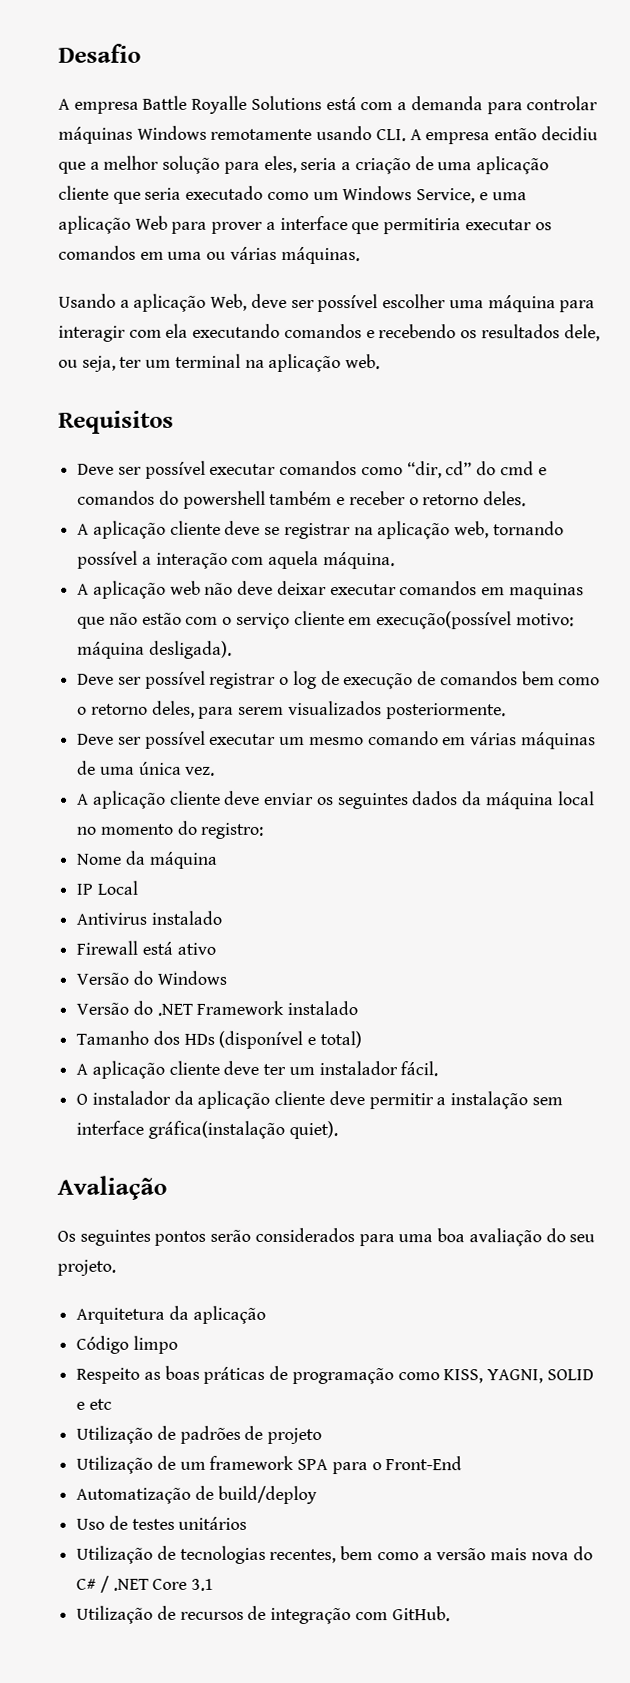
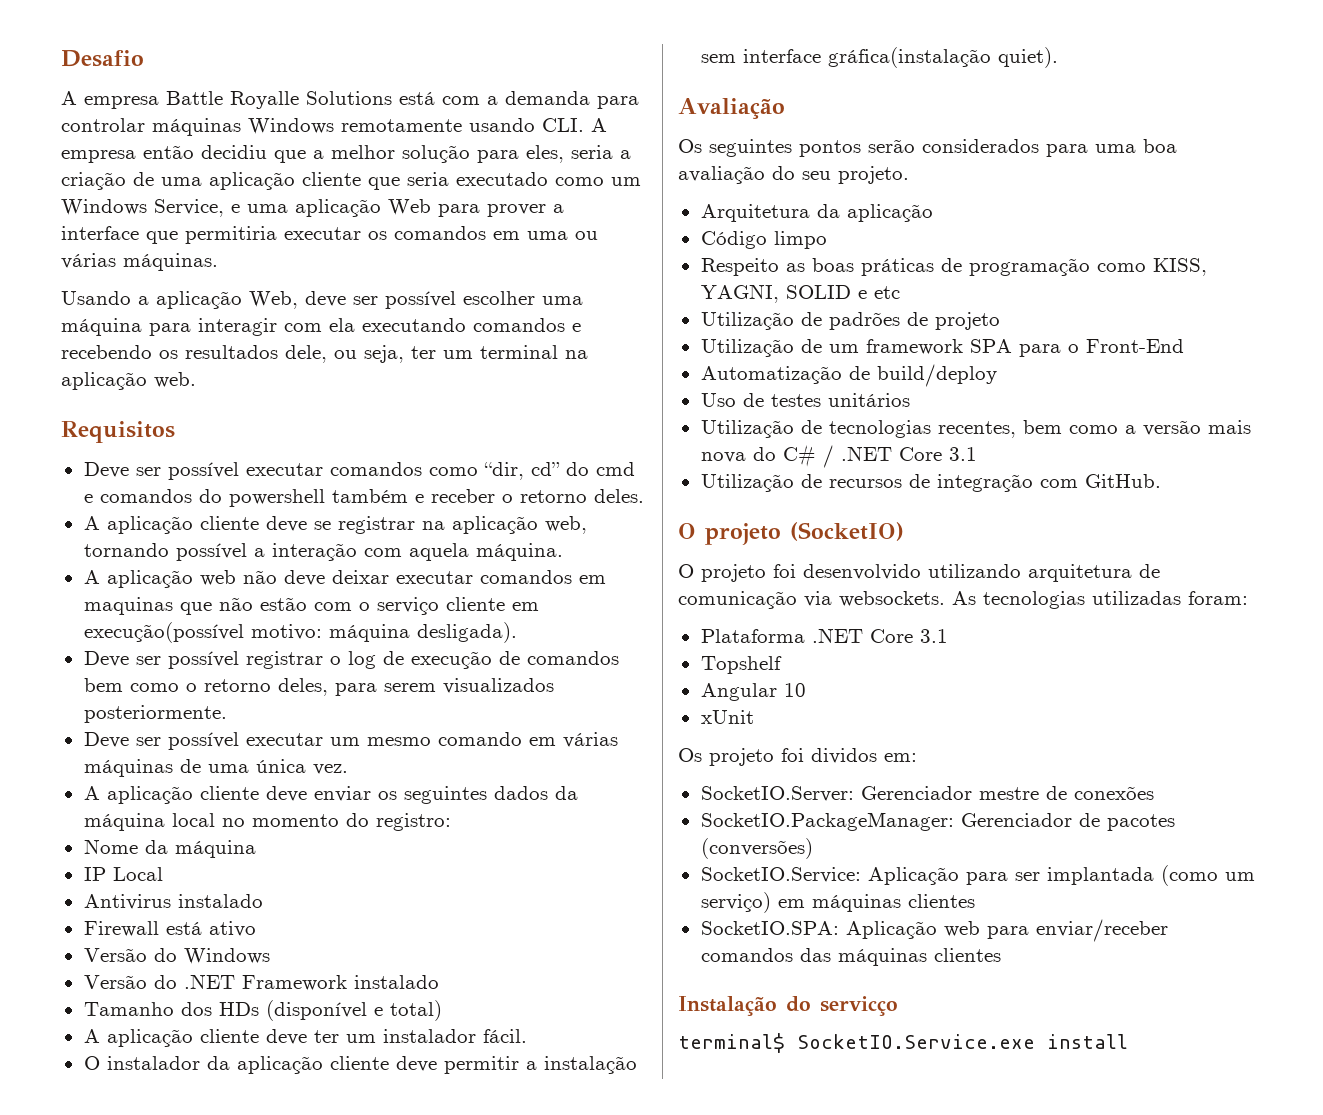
(450, 1614) none -> [678,522,904,545] [678,564,1160,582] [678,591,1248,609] [700,628,948,643] [700,656,782,674] [700,683,806,701] [700,710,754,724] [678,748,917,766] [700,786,1154,802] [700,812,1175,831] [700,838,813,859] [700,865,1255,886] [700,892,975,913] [700,919,1168,942] [700,948,1001,966] [678,996,898,1016] [678,1033,1128,1053] // O projeto (SocketIO) // O projeto foi desenvolvido utilizando arquitetura de comunicação via websockets. As tecnologias utilizadas foram: // Plataforma .NET Core 3.1 // Topshelf // Angular 10 // xUnit // Os projeto foi dividos em: // SocketIO.Server: Gerenciador mestre de conexões // SocketIO.PackageManager: Gerenciador de pacotes (conversões) // SocketIO.Service: Aplicação para ser implantada (como um serviço) em máquinas clientes // SocketIO.SPA: Aplicação web para enviar/receber comandos das máquinas clientes // Instalação do servicço // terminal$ SocketIO.Service.exe install

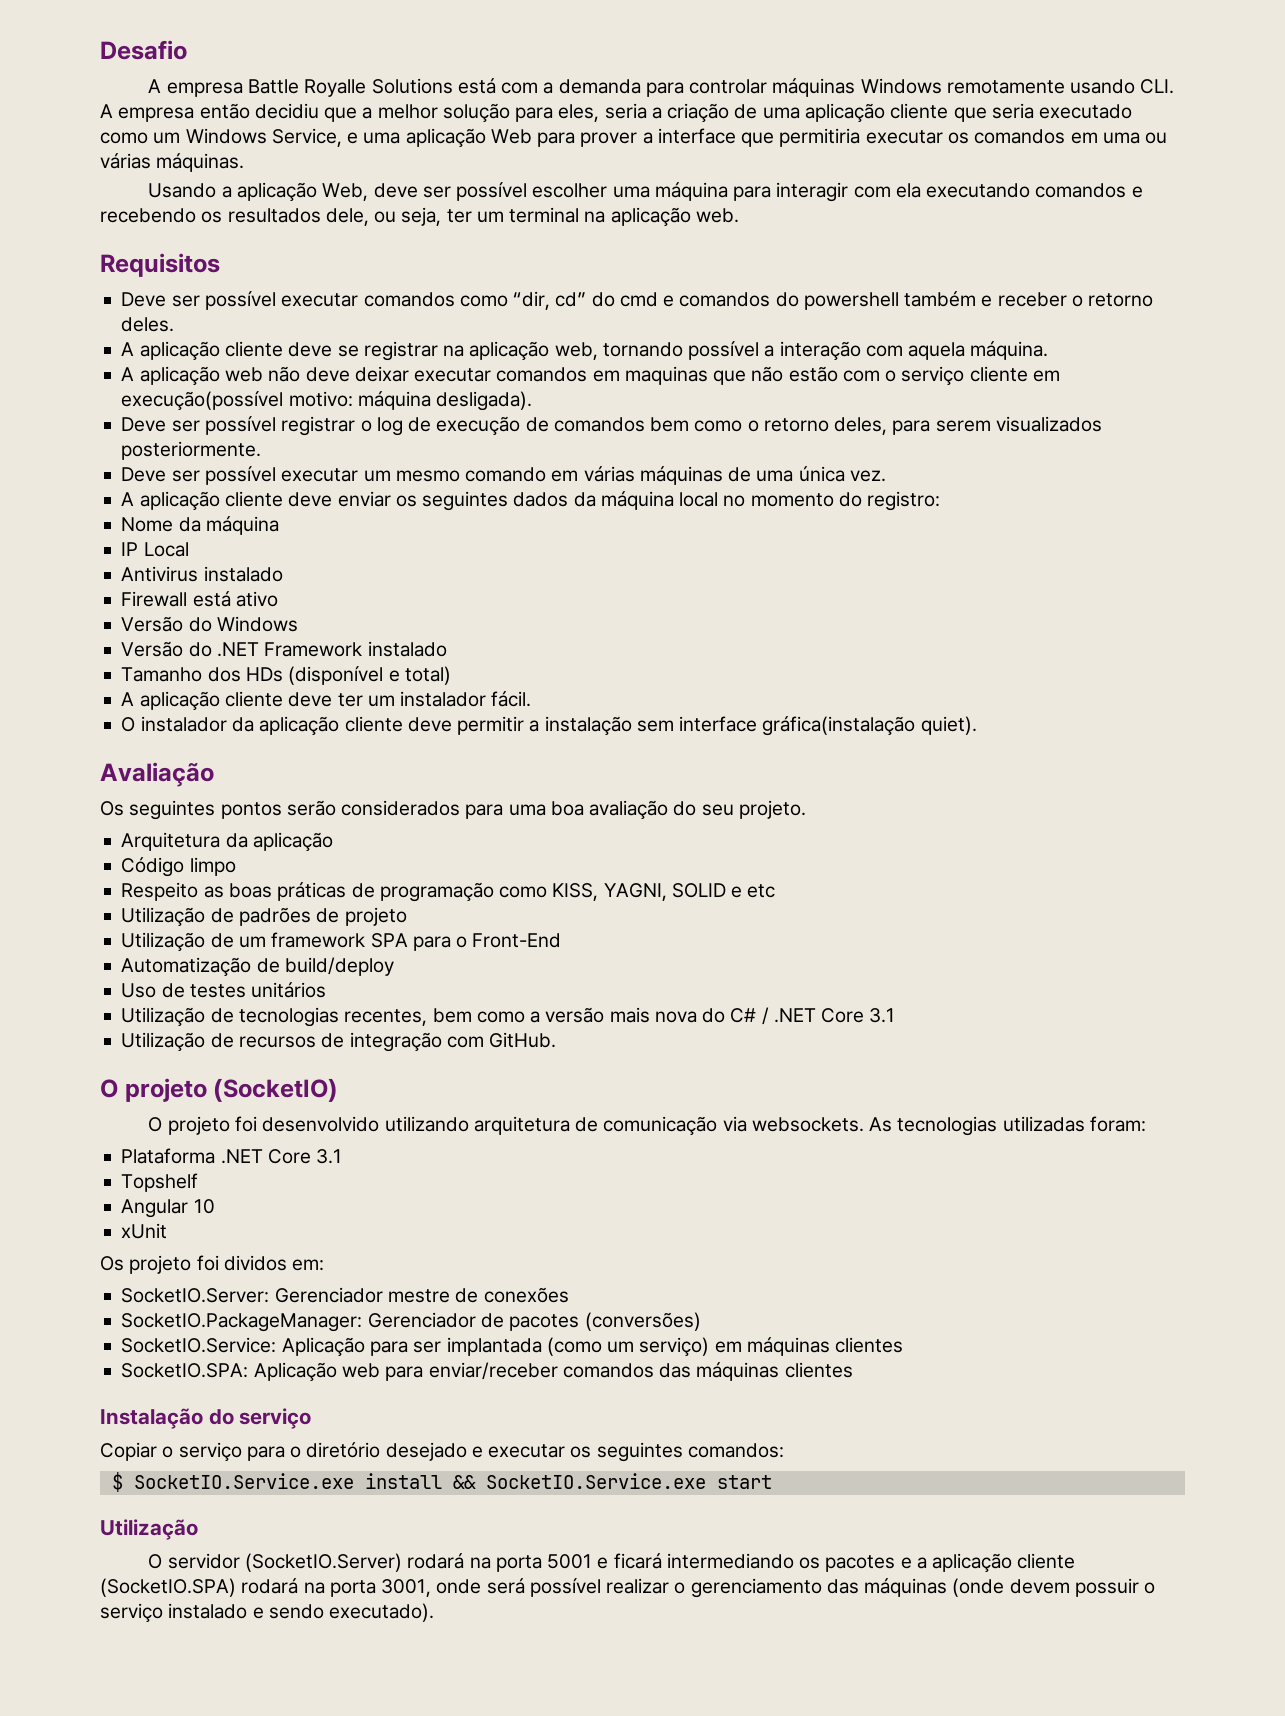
[820,996,898,1016] [678,1033,1128,1053] servicço // terminal$ SocketIO.Service.exe install -> [239,1408,312,1429] [100,1442,784,1462] [111,1472,772,1492] [100,1519,198,1540] [148,1553,1076,1573] [100,1578,1156,1598] [100,1603,435,1623] serviço // Copiar o serviço para o diretório desejado e executar os seguintes comandos: // $ SocketIO.Service.exe install && SocketIO.Service.exe start // Utilização // O servidor (SocketIO.Server) rodará na porta 5001 e ficará intermediando os pacotes e a aplicação cliente (SocketIO.SPA) rodará na porta 3001, onde será possível realizar o gerenciamento das máquinas (onde devem possuir o serviço instalado e sendo executado).

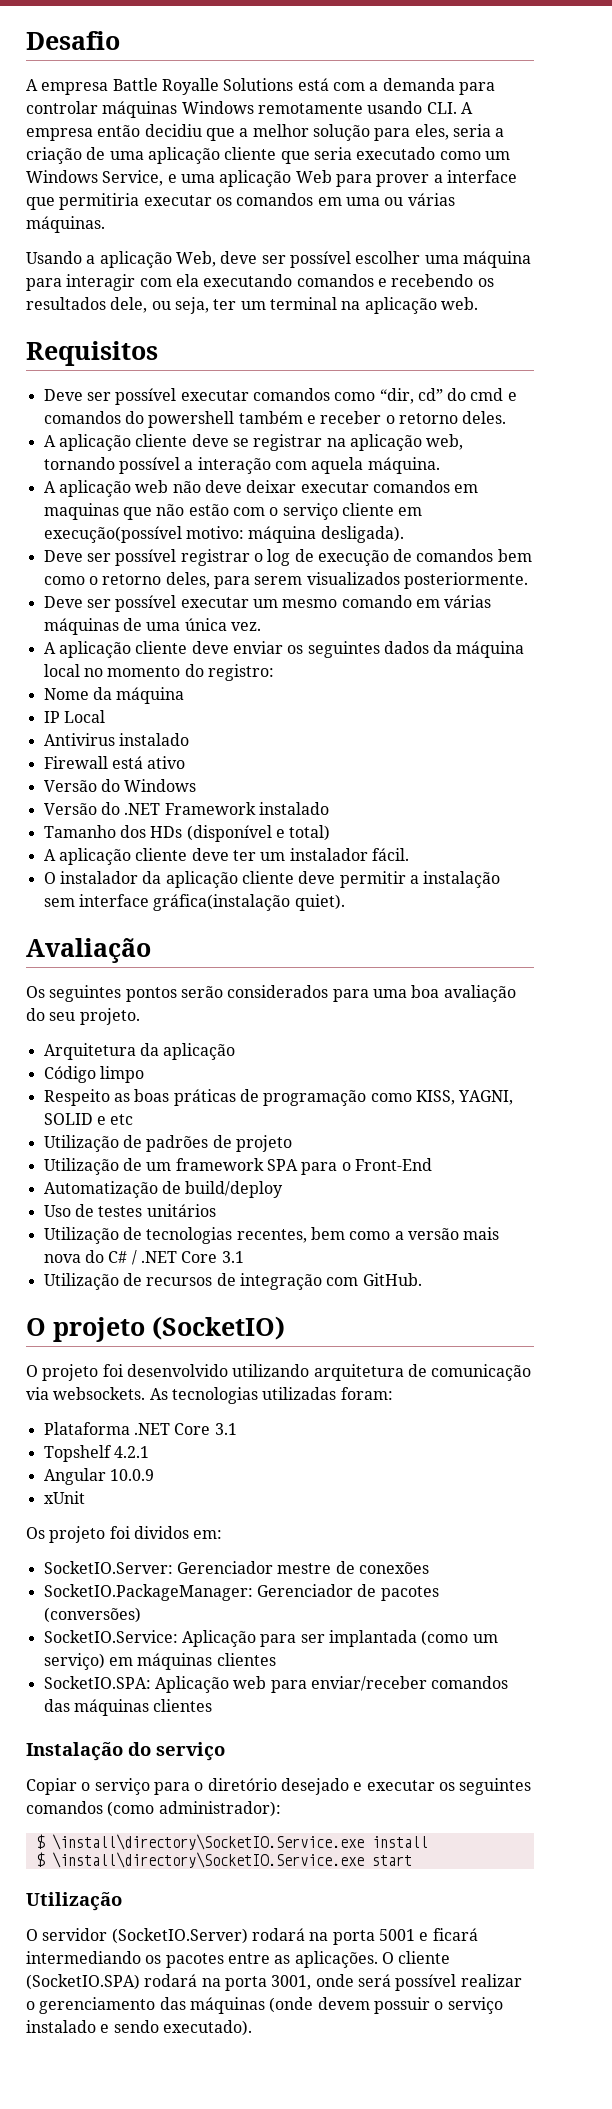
(199, 1182) none -> [113,1446,149,1458] 4.2.1
[193,1199,215,1214] 10 -> [109,1469,154,1481] 10.0.9
[687,1443,784,1458] [111,1472,354,1492] comandos: // $ SocketIO.Service.exe -> [26,1801,281,1817] [35,1834,364,1850] comandos (como administrador): // $ \install\directory\SocketIO.Service.exe
[452,1473,706,1489] && SocketIO.Service.exe -> [35,1852,364,1868] // $ \install\directory\SocketIO.Service.exe
[900,1553,1013,1573] e a aplicação -> [227,1951,394,1968] entre as aplicações. O

